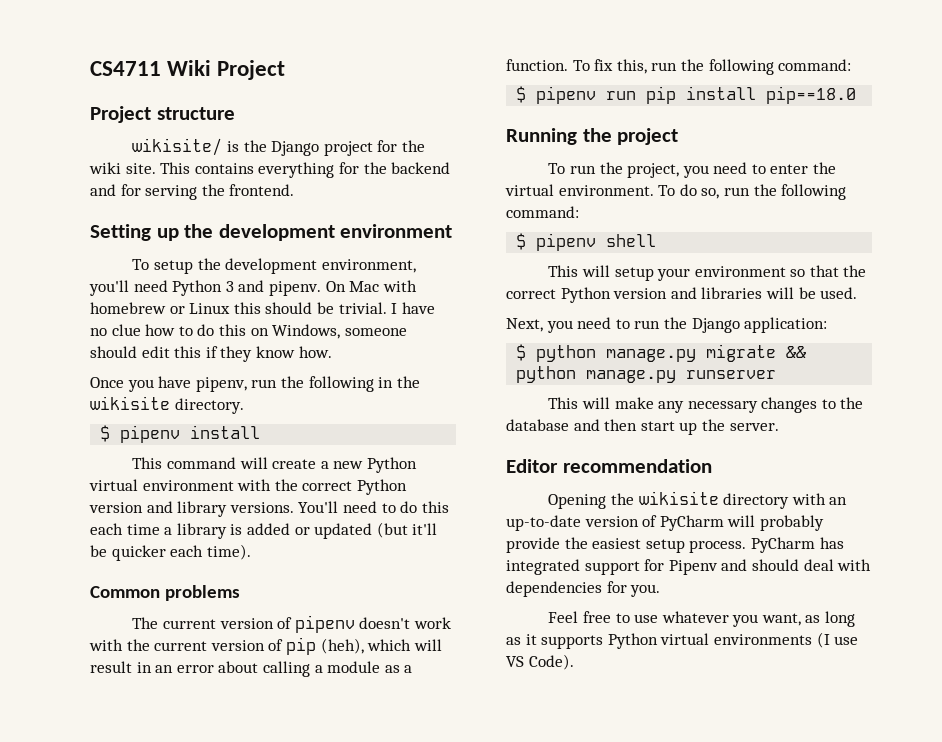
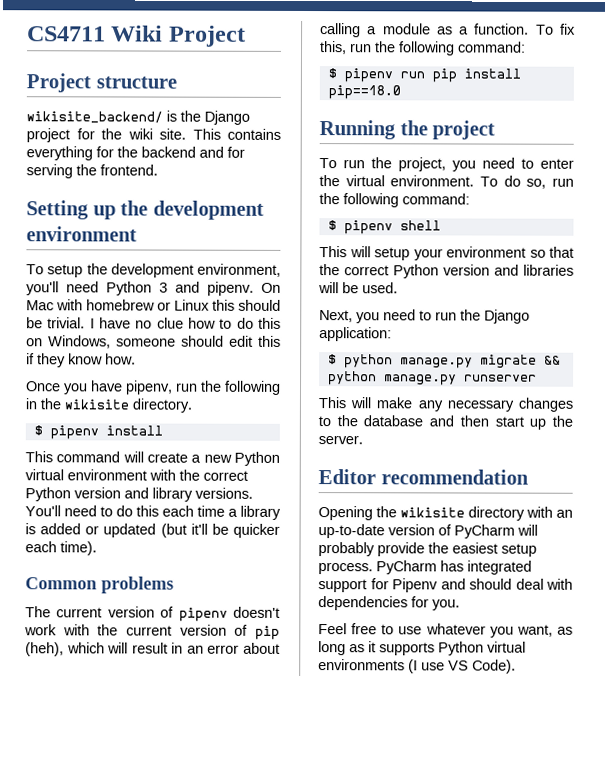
[132,138,223,156] wikisite/ -> [26,111,163,124] wikisite_backend/

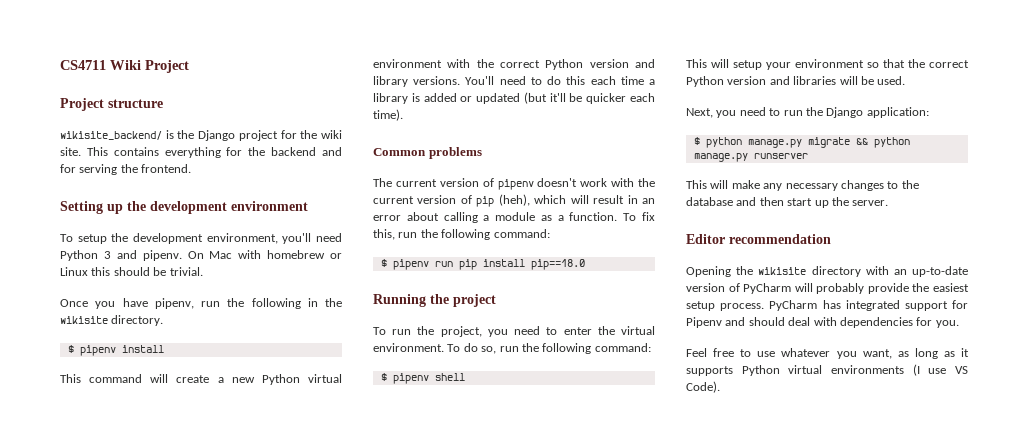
[89,317,281,329] [26,335,281,349] [26,353,136,368] I have no clue how to do this on Windows, someone should edit this if they know how. -> (203, 271) none

